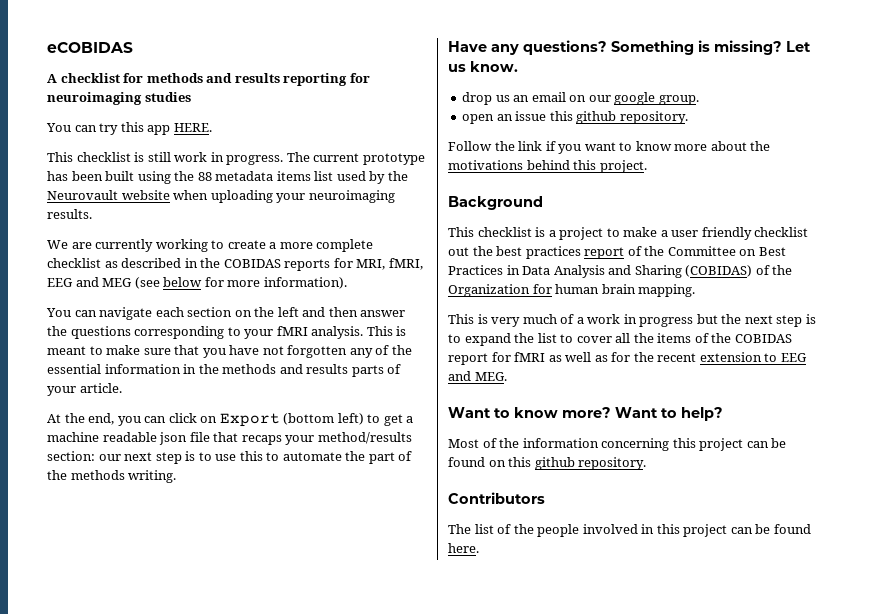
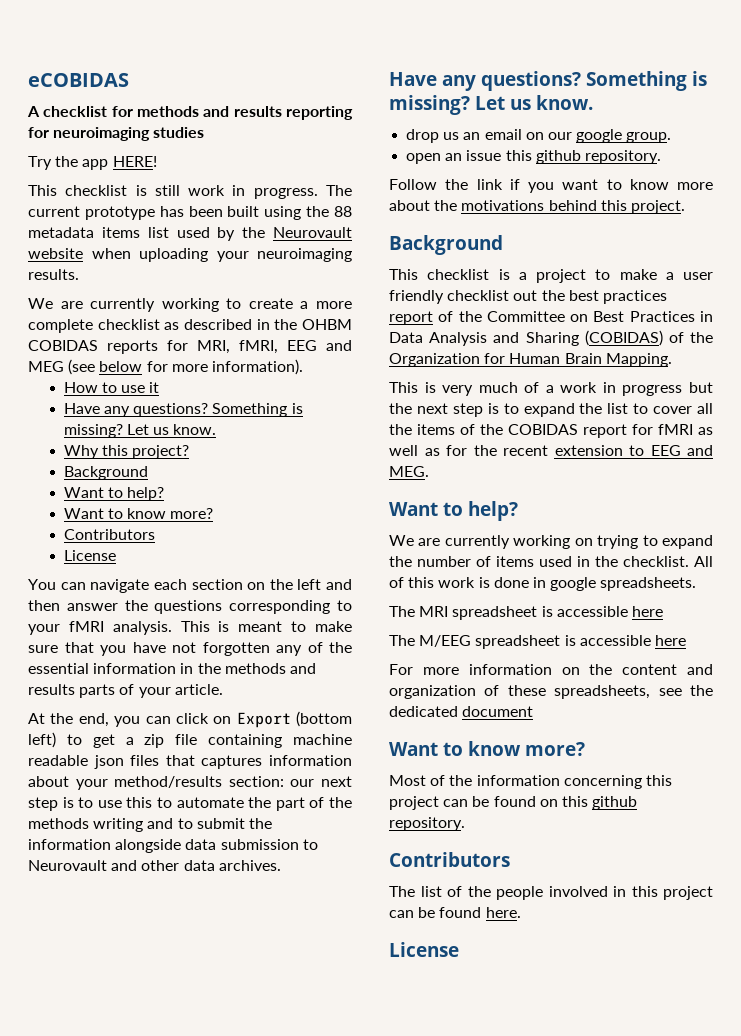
[46,122,212,135] You can try this app HERE. -> [28,156,157,170] Try the app HERE!
(221, 263) none -> [302,319,352,330] OHBM
(347, 283) none -> [63,382,160,393] [63,403,303,417] [63,424,217,438] [63,445,190,459] [63,466,148,480] [63,487,165,501] [63,508,214,519] [63,529,155,540] [63,550,116,561] // How to use it // Have any questions? Something is missing? Let us know. // Why this project? // Background // Want to help? // Want to know more? // Contributors // License
[47,432,282,445] machine readable json file that recaps -> [144,734,352,748] [28,755,352,769] [28,776,69,787] zip file containing machine readable json files that captures information about
[128,470,177,483] writing. -> [93,818,272,832] [28,839,318,853] [28,860,281,871] writing and to submit the information alongside data submission to Neurovault and other data archives.
[555,284,696,297] human brain mapping. -> [509,353,672,367] Human Brain Mapping.
[448,407,723,421] // Want to know more? Want to help? -> [389,501,518,521] [389,535,713,549] [389,556,713,567] [389,577,697,591] [389,606,663,620] [389,635,686,649] [389,664,713,675] [389,685,713,699] [389,706,534,717] [389,741,585,756] // Want to help? // We are currently working on trying to expand the number of items used in the checklist. All of this work is done in google spreadsheets. // The MRI spreadsheet is accessible here // The M/EEG spreadsheet is accessible here // For more information on the content and organization of these spreadsheets, see the dedicated document // Want to know more?
(479, 548) none -> [389,942,459,957] // License

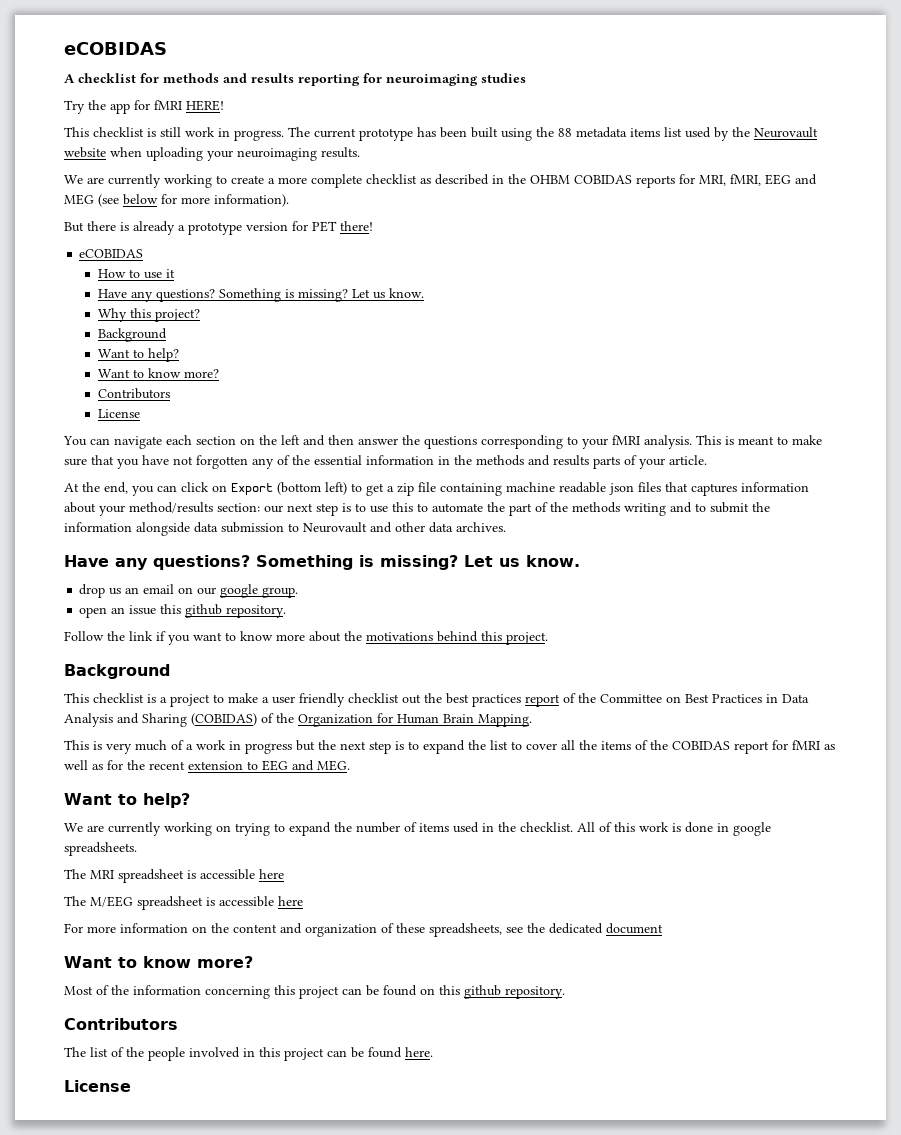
(109, 164) none -> [134,100,182,110] for fMRI
(303, 367) none -> [64,221,373,235] [79,249,144,258] // But there is already a prototype version for PET there! // eCOBIDAS

